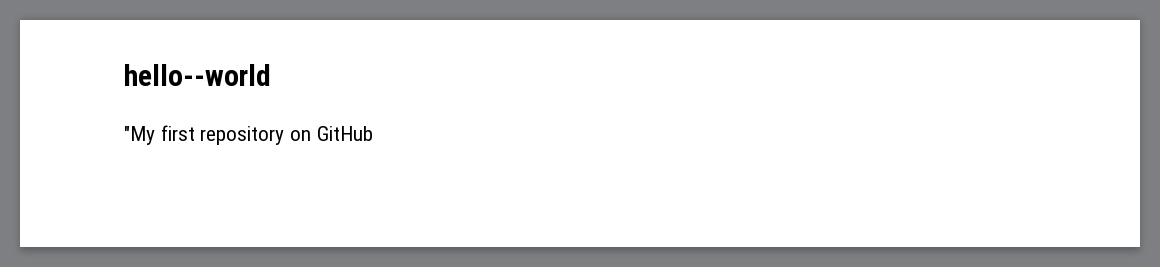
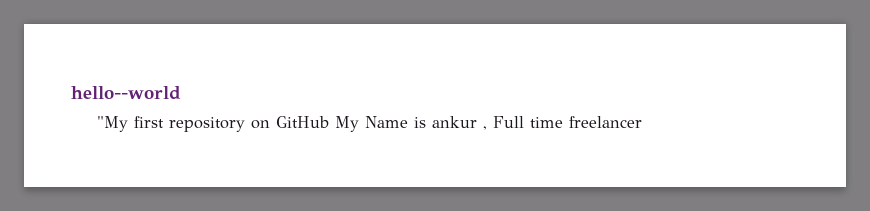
(373, 133) none -> [334,116,642,132] My Name is ankur , Full time freelancer

